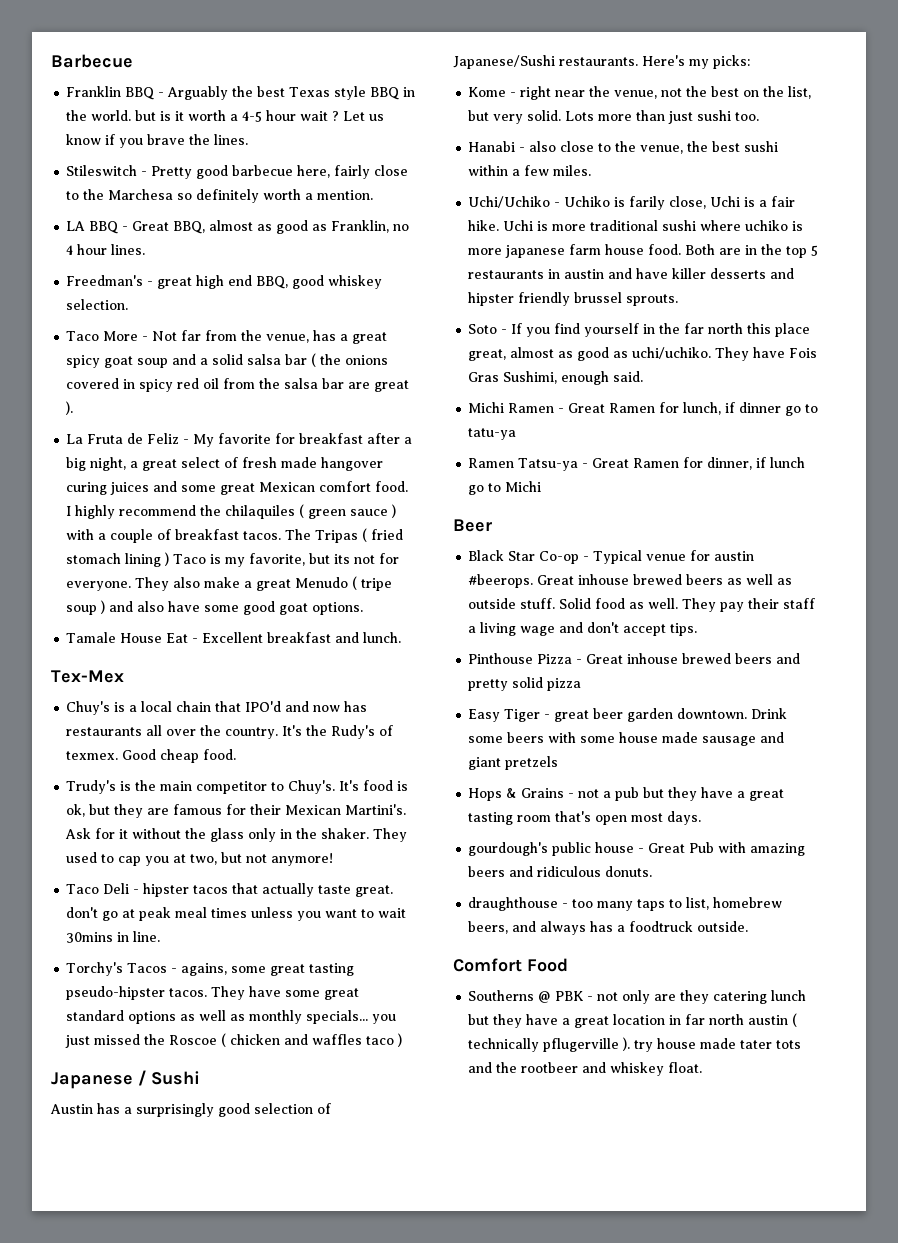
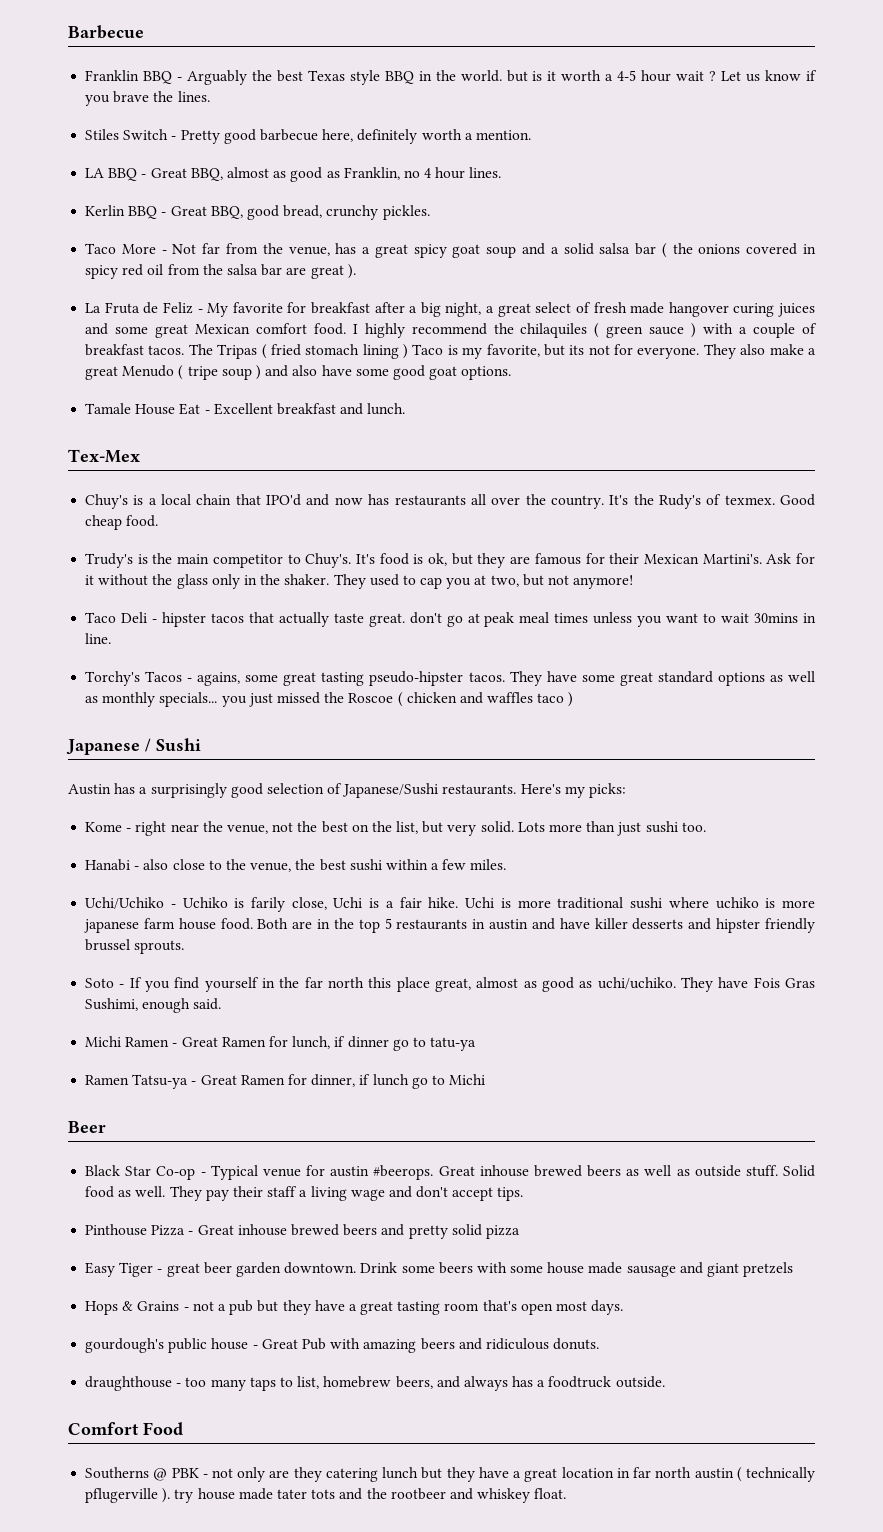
[66,165,138,176] Stileswitch -> [85,129,169,140] Stiles Switch
[334,165,409,179] [66,189,193,200] fairly close to the Marchesa so -> (354, 135) none
[66,275,383,289] [66,299,129,310] Freedman's - great high end BBQ, good whiskey selection. -> [85,205,430,220] Kerlin BBQ - Great BBQ, good bread, crunchy pickles.

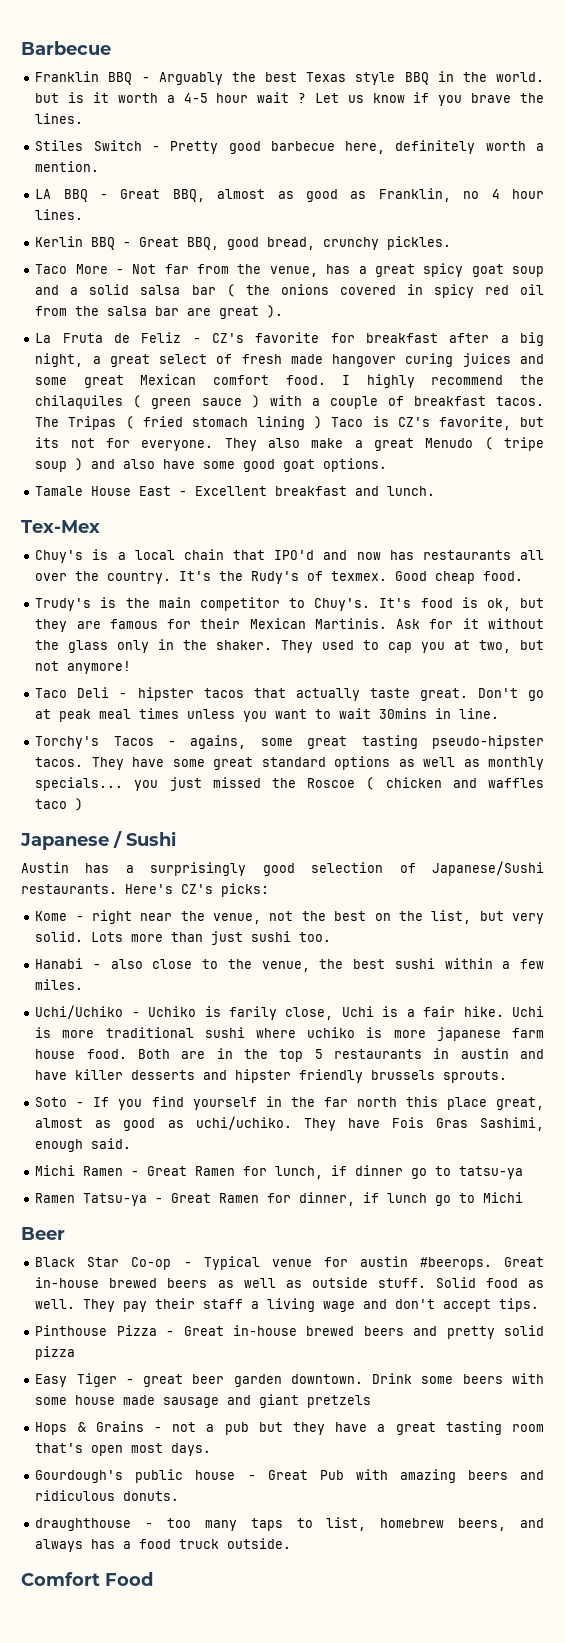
[207,303,229,317] My -> [211,333,244,343] CZ's
[462,347,483,359] my -> [397,417,430,427] CZ's
[179,403,201,415] Eat -> [139,486,172,496] East
[702,554,762,564] Martini's. -> [314,618,387,629] Martinis.
[409,612,442,624] don't -> [477,688,518,698] Don't
[564,786,585,798] my -> [181,884,213,894] CZ's
[85,939,131,951] brussel -> [371,1070,436,1080] brussels
[85,998,139,1011] Sushimi, -> [480,1117,544,1131] Sashimi,
[430,1037,477,1051] tatu-ya -> [459,1166,524,1179] tatsu-ya
[479,1165,529,1177] inhouse -> [35,1277,100,1288] in-house
[237,1224,287,1236] inhouse -> [232,1325,297,1336] in-house
[85,1338,165,1353] gourdough's -> [35,1470,124,1483] Gourdough's
[548,1376,612,1388] foodtruck -> [139,1539,220,1549] food truck
[85,1467,815,1482] [85,1488,567,1503] // Southerns @ PBK - not only are they catering lunch but they have a great location in far north austin ( technically pflugerville ). try house made tater tots and the rootbeer and whiskey float. -> (153, 1579) none

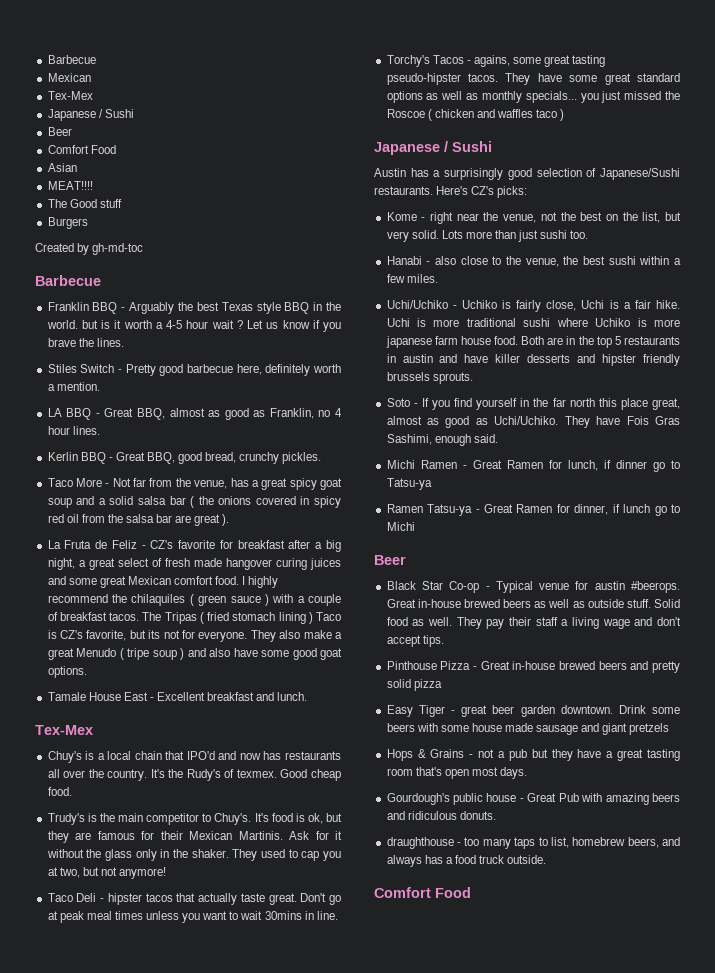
[21,41,111,55] Barbecue -> [47,55,96,64] [47,73,91,82] [47,91,93,100] [47,109,134,121] [47,127,72,136] [47,145,116,154] [47,163,77,172] [47,181,93,190] [47,199,122,208] [47,217,88,229] [35,243,144,255] [35,275,101,286] Barbecue // Mexican // Tex-Mex // Japanese / Sushi // Beer // Comfort Food // Asian // MEAT!!!! // The Good stuff // Burgers // Created by gh-md-toc // Barbecue
[229,1006,278,1020] farily -> [516,300,542,312] fairly
[307,1027,356,1038] uchiko -> [595,318,631,327] Uchiko
[195,1116,292,1130] uchi/uchiko. -> [494,416,559,425] Uchi/Uchiko.
[459,1166,524,1179] tatsu-ya -> [386,478,432,490] Tatsu-ya

